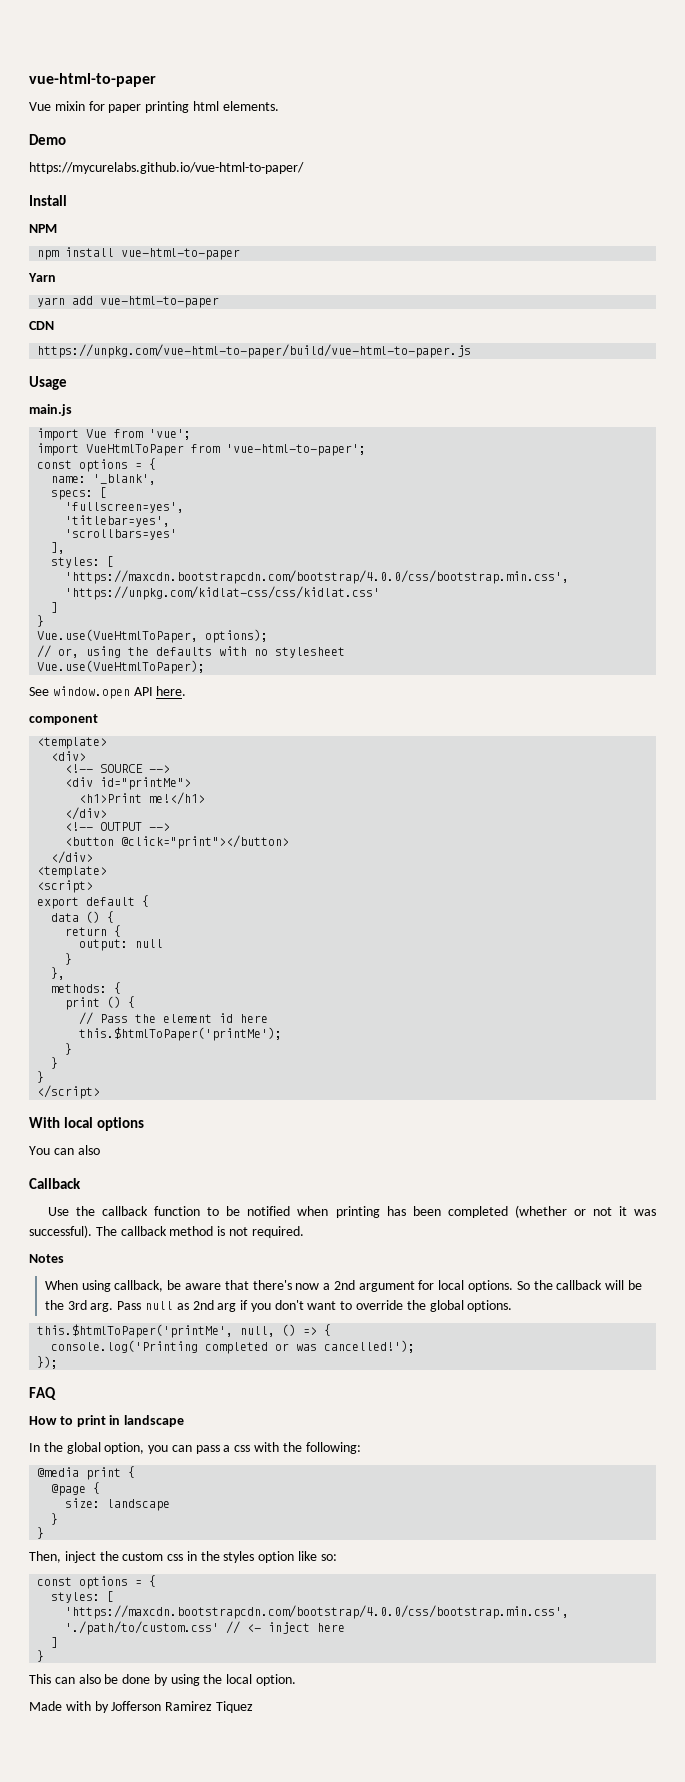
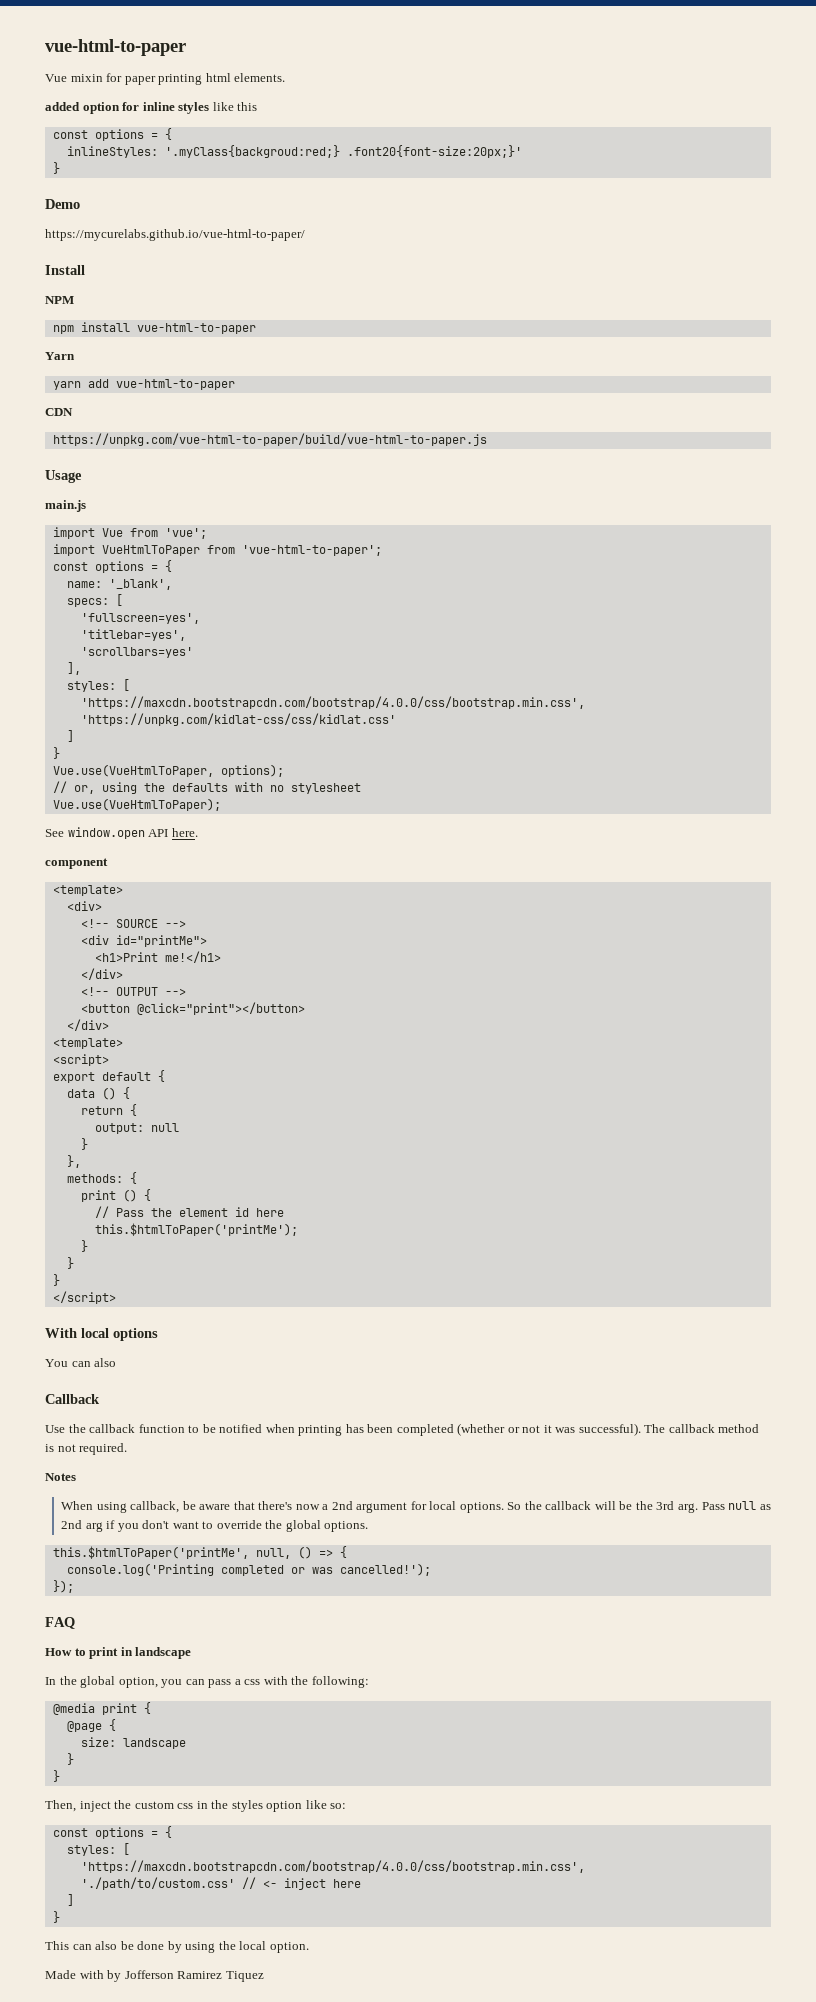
(279, 106) none -> [45,102,258,114] [52,128,172,141] [66,145,522,158] [52,162,60,174] // added option for inline styles like this // const options = { // inlineStyles: '.myClass{backgroud:red;} .font20{font-size:20px;}' // }

